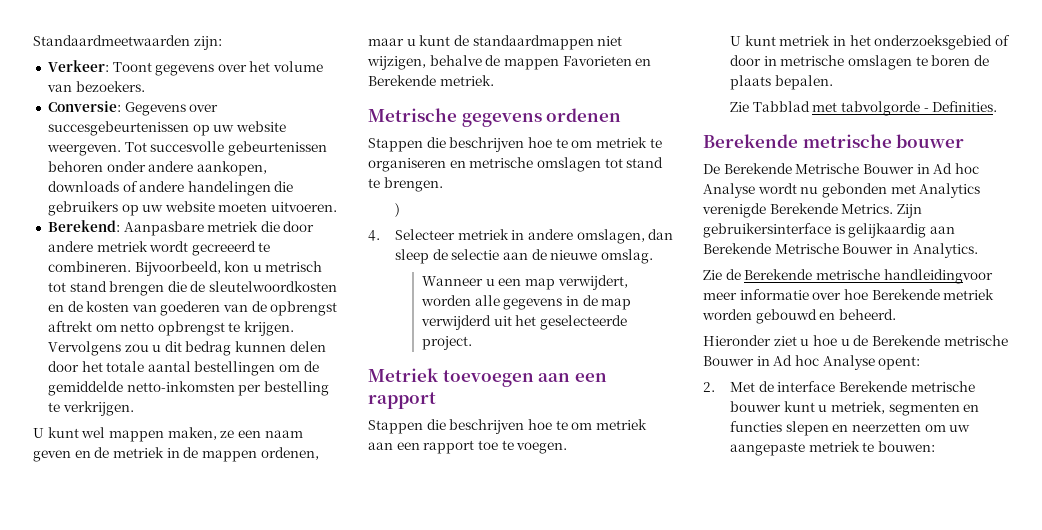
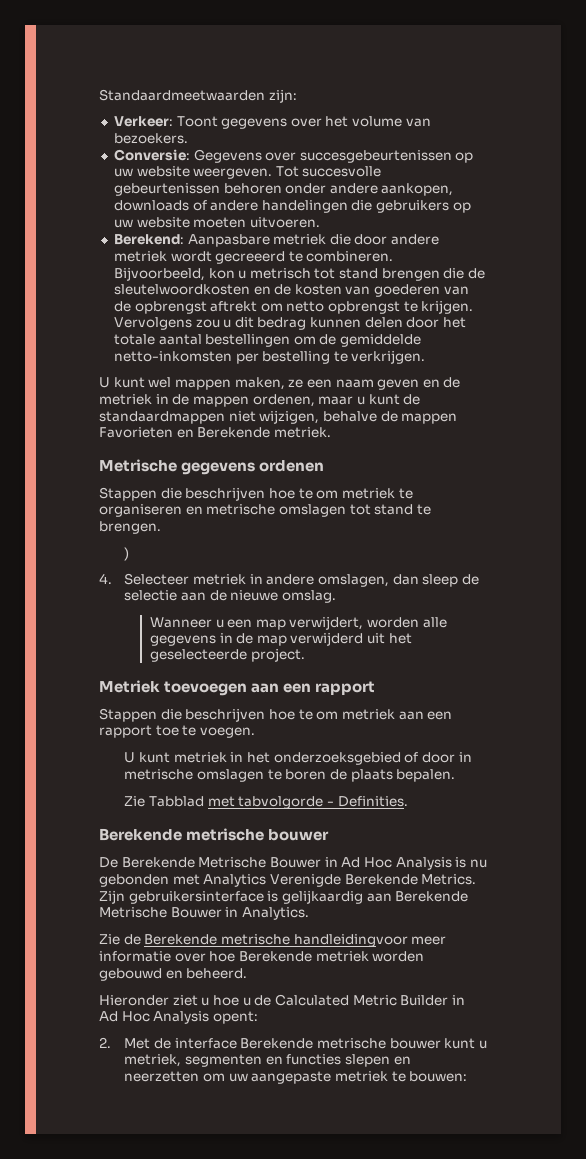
[954,163,979,174] [703,183,797,198] hoc Analyse wordt -> [363,857,467,870] Hoc Analysis is
[702,203,766,218] verenigde -> [269,874,341,887] Verenigde
[871,335,1008,346] [703,355,875,370] Berekende metrische Bouwer in Ad hoc Analyse -> [274,994,465,1006] [99,1011,210,1024] Calculated Metric Builder in Ad Hoc Analysis

